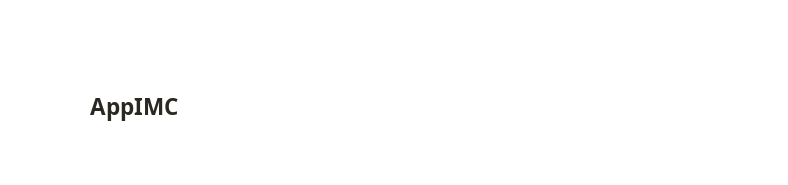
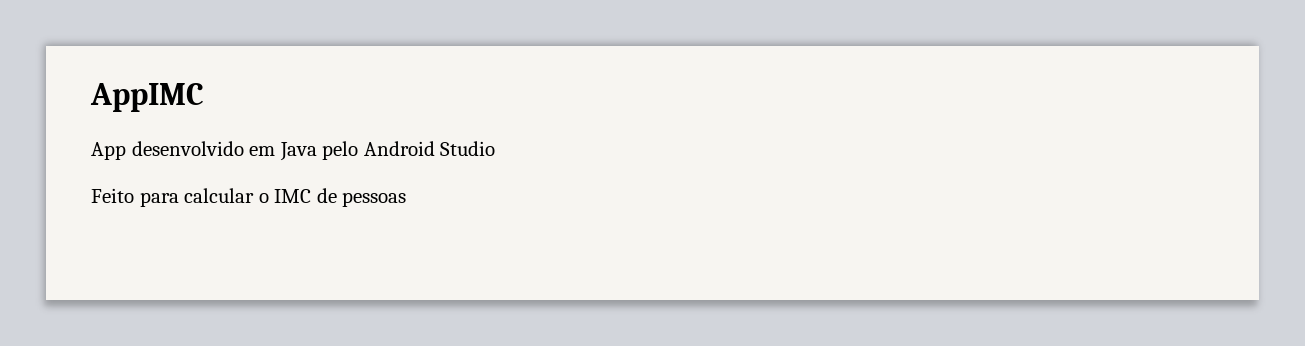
(178, 109) none -> [91,141,496,161] [91,188,407,207] // App desenvolvido em Java pelo Android Studio // Feito para calcular o IMC de pessoas

